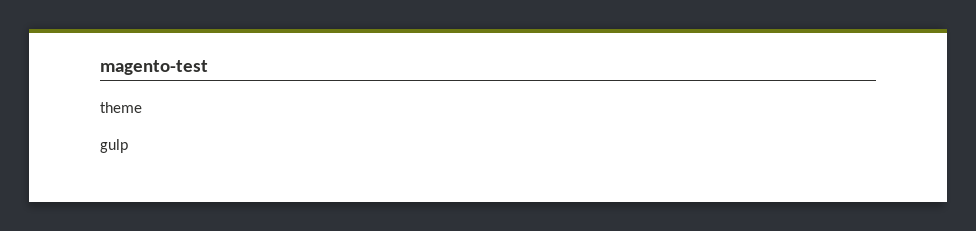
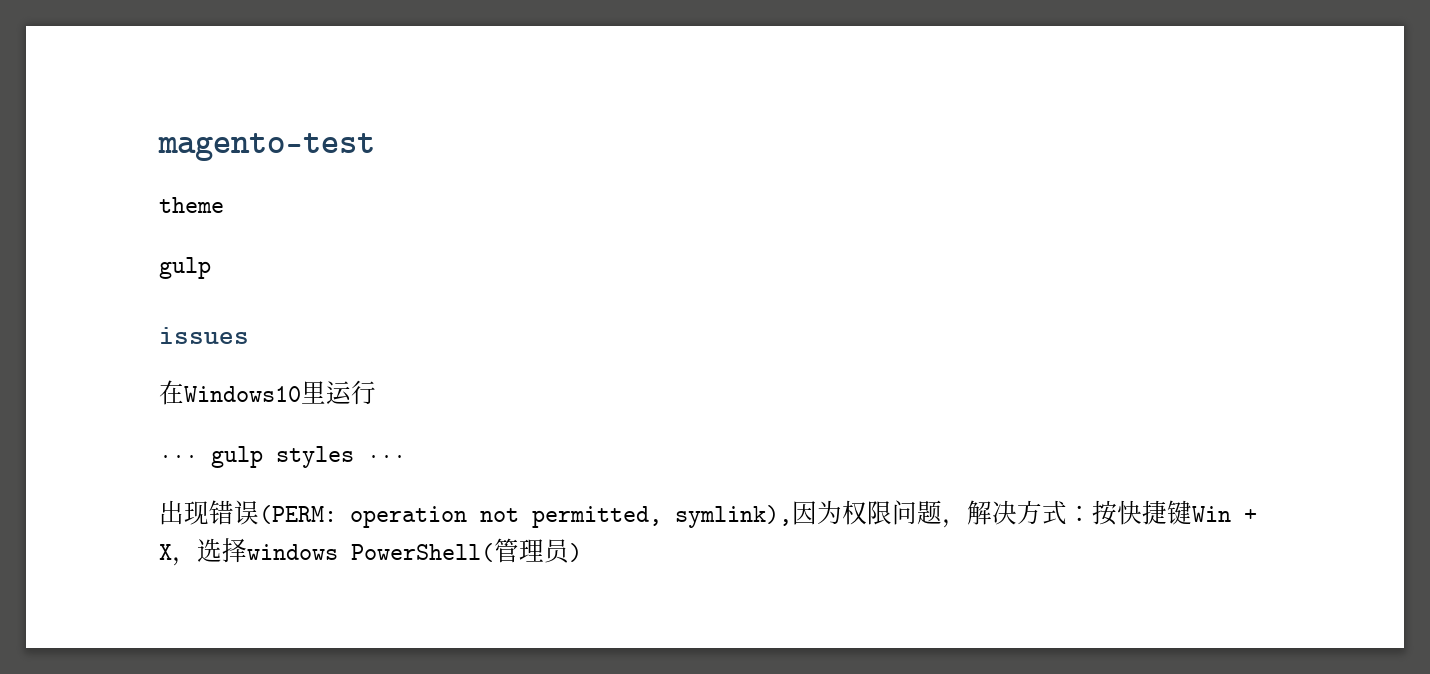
(128, 146) none -> [159,327,249,344] [159,380,376,405] [159,446,406,468] [159,500,1257,528] [159,538,582,566] // issues // 在Windows10里运行 // ··· gulp styles ··· // 出现错误(PERM: operation not permitted, symlink),因为权限问题，解决方式：按快捷键Win + X，选择windows PowerShell(管理员)

